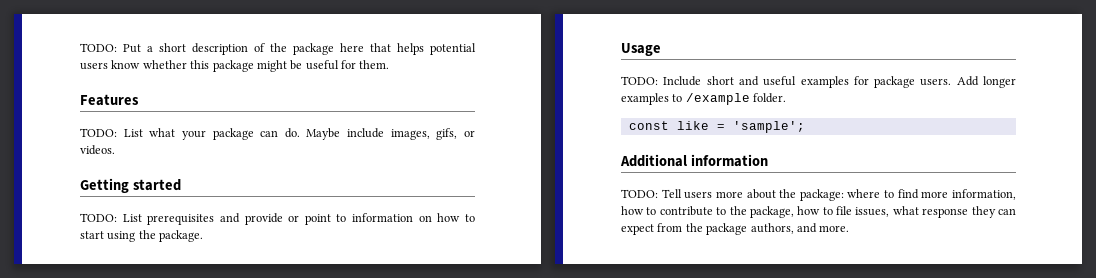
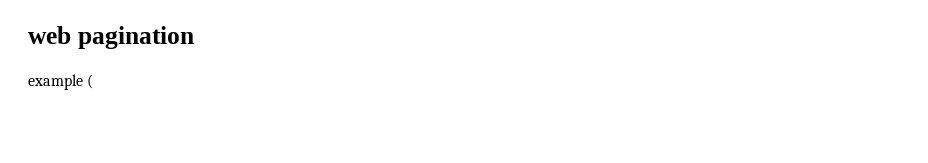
[80,43,476,55] [80,60,390,72] [80,94,139,106] [80,128,475,140] [80,145,115,155] [80,178,181,193] [80,213,475,225] [80,230,204,242] [621,43,661,56] [621,76,1016,88] [621,93,787,105] [628,121,805,133] [620,154,768,167] [621,189,1016,201] [621,206,1016,218] [621,223,850,235] TODO: Put a short description of the package here that helps potential users know whether this package might be useful for them. // Features // TODO: List what your package can do. Maybe include images, gifs, or videos. // Getting started // TODO: List prerequisites and provide or point to information on how to start using the package. // Usage // TODO: Include short and useful examples for package users. Add longer examples to /example folder. // const like = 'sample'; // Additional information // TODO: Tell users more about the package: where to find more information, how to contribute to the package, how to file issues, what response they can expect from the package authors, and more. -> [28,26,194,49] [28,74,94,90] web pagination // example (

